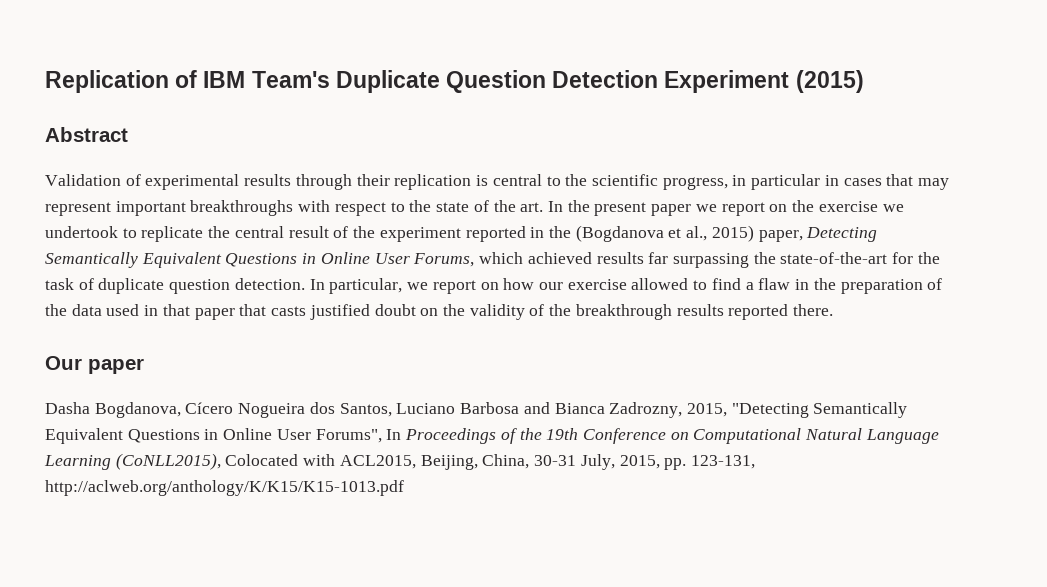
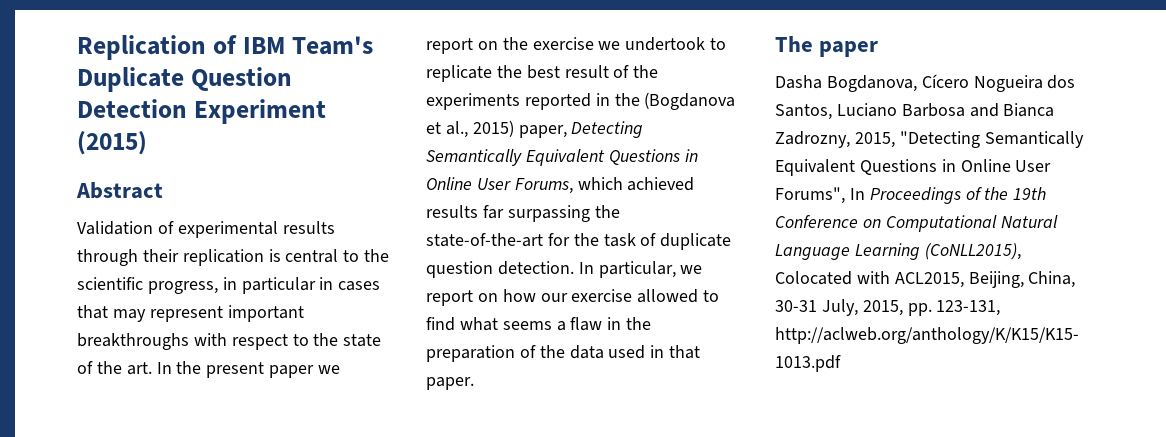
[234,226,284,238] central -> [526,65,560,79] best
[379,227,461,242] experiment -> [426,93,520,110] experiments
(741, 284) none -> [459,317,552,331] what seems
[194,304,834,320] [45,356,82,370] paper that casts justified doubt on the validity of the breakthrough results reported there. // Our -> [426,377,474,390] [775,36,813,52] paper. // The

